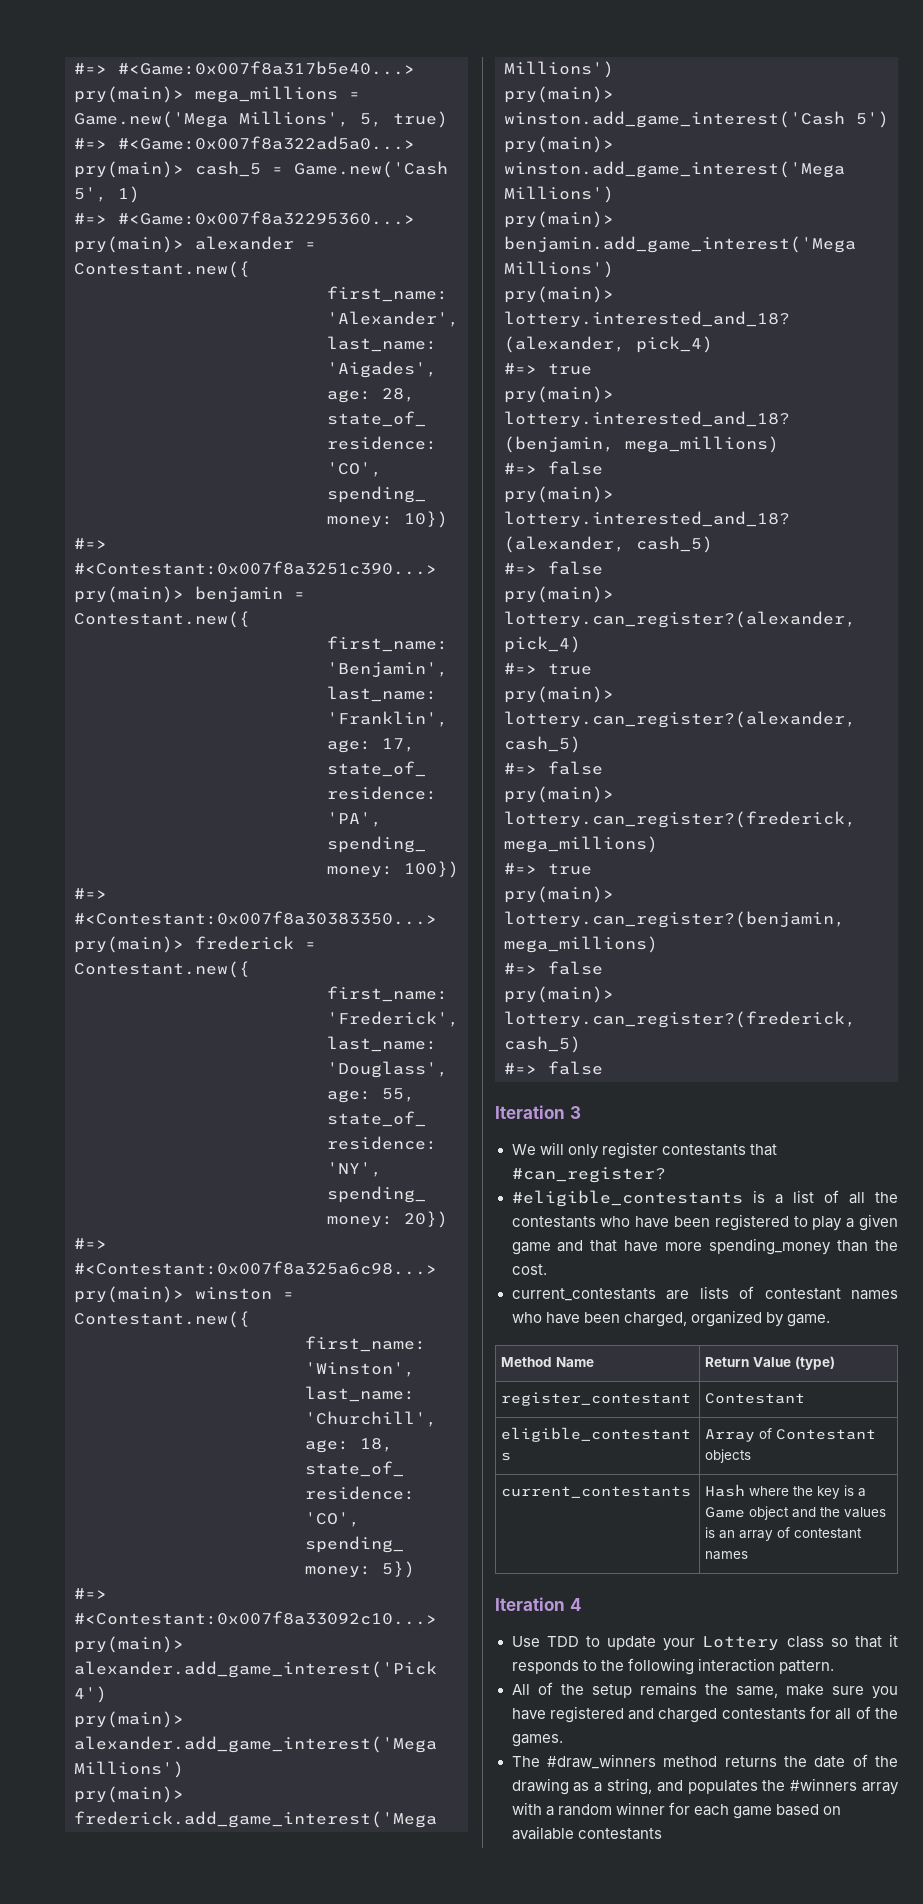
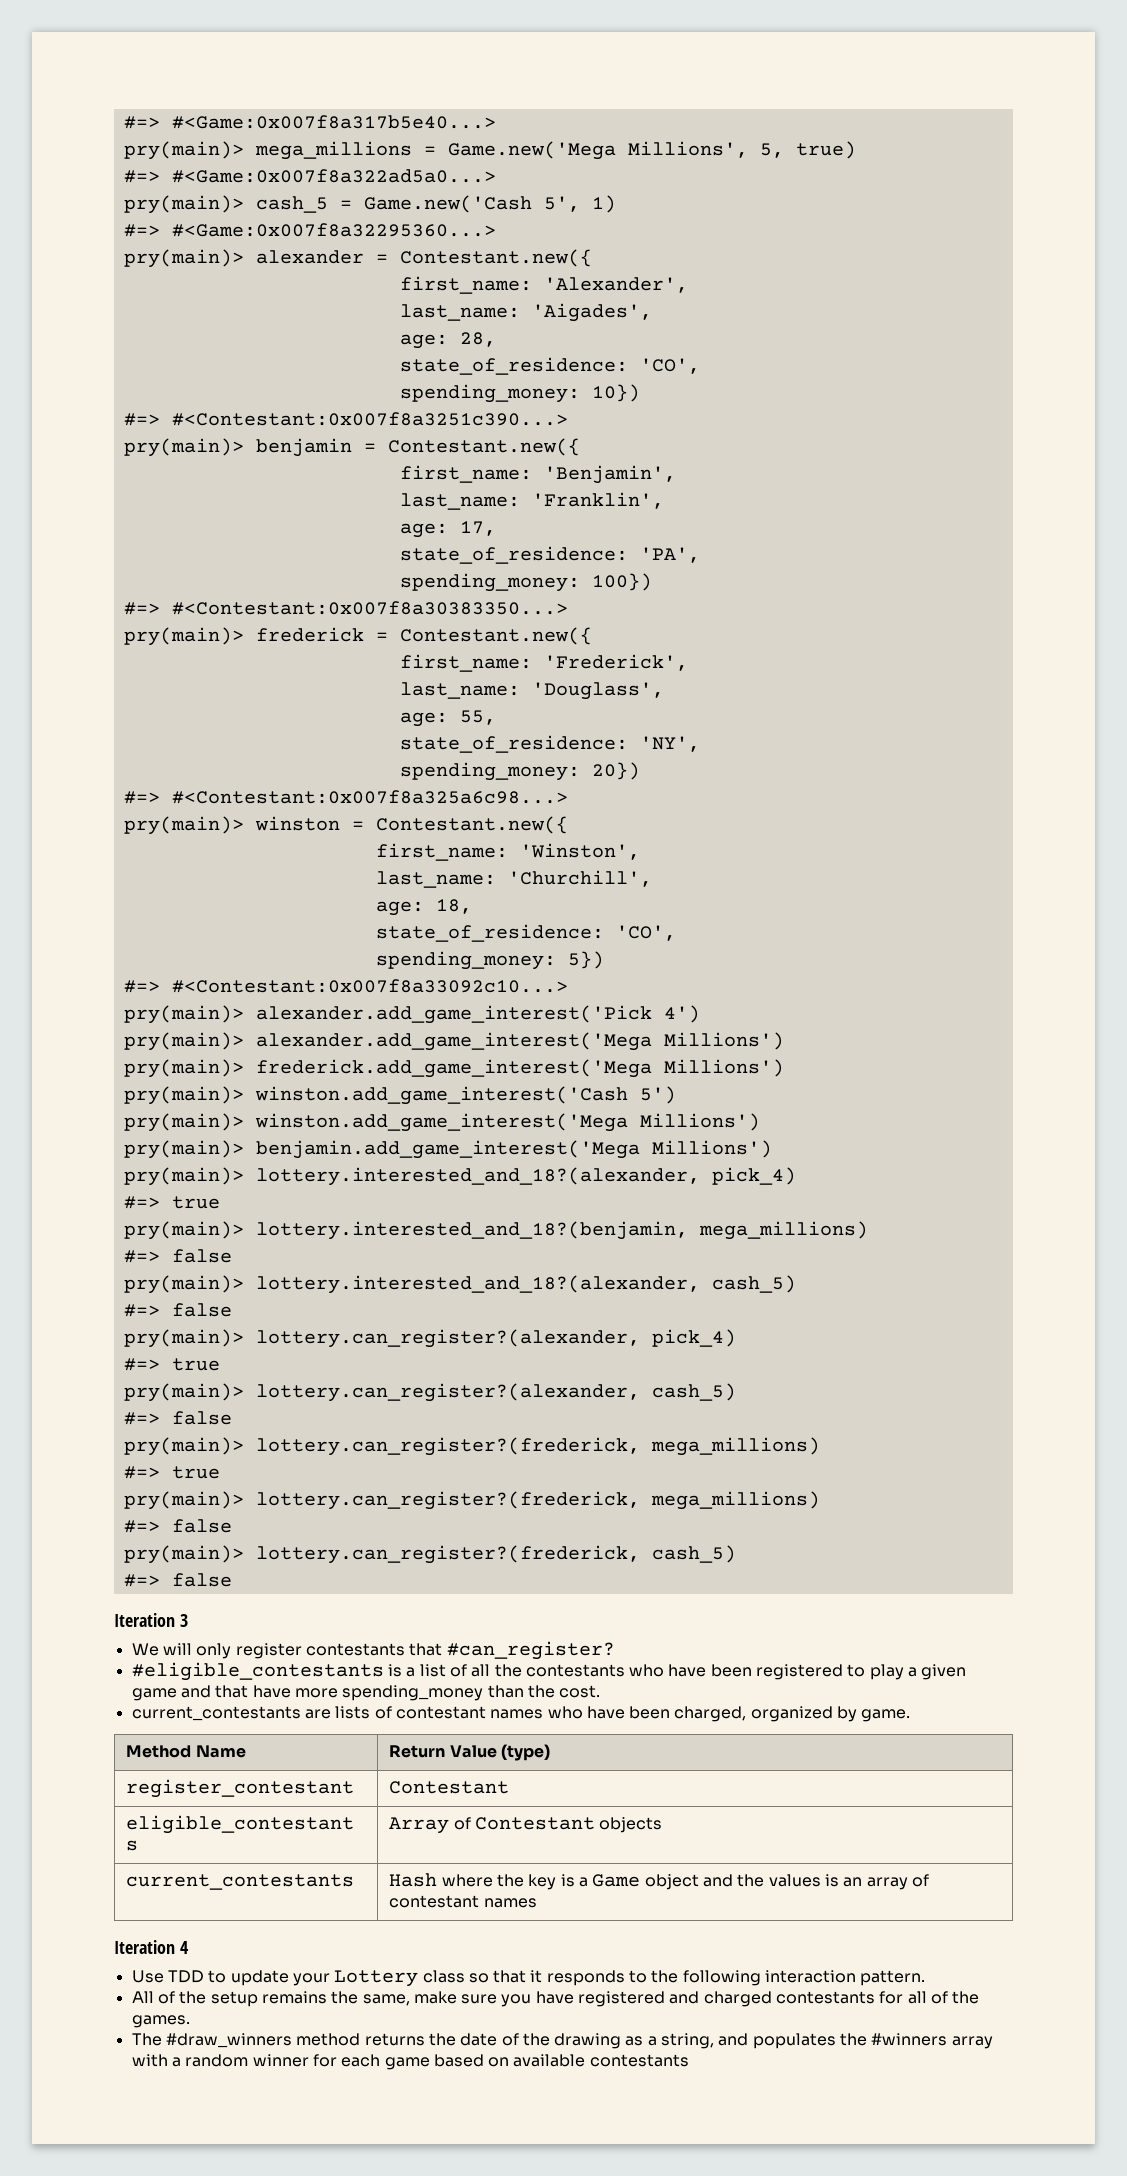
[504,911,845,928] lottery.can_register?(benjamin, -> [255,1491,640,1510] lottery.can_register?(frederick,

